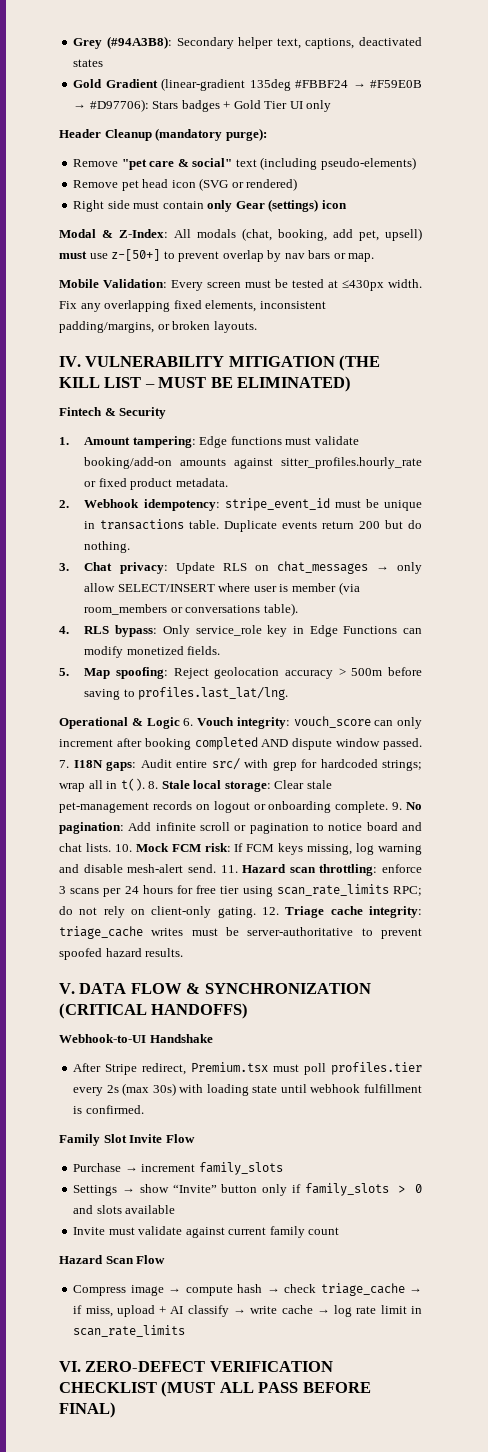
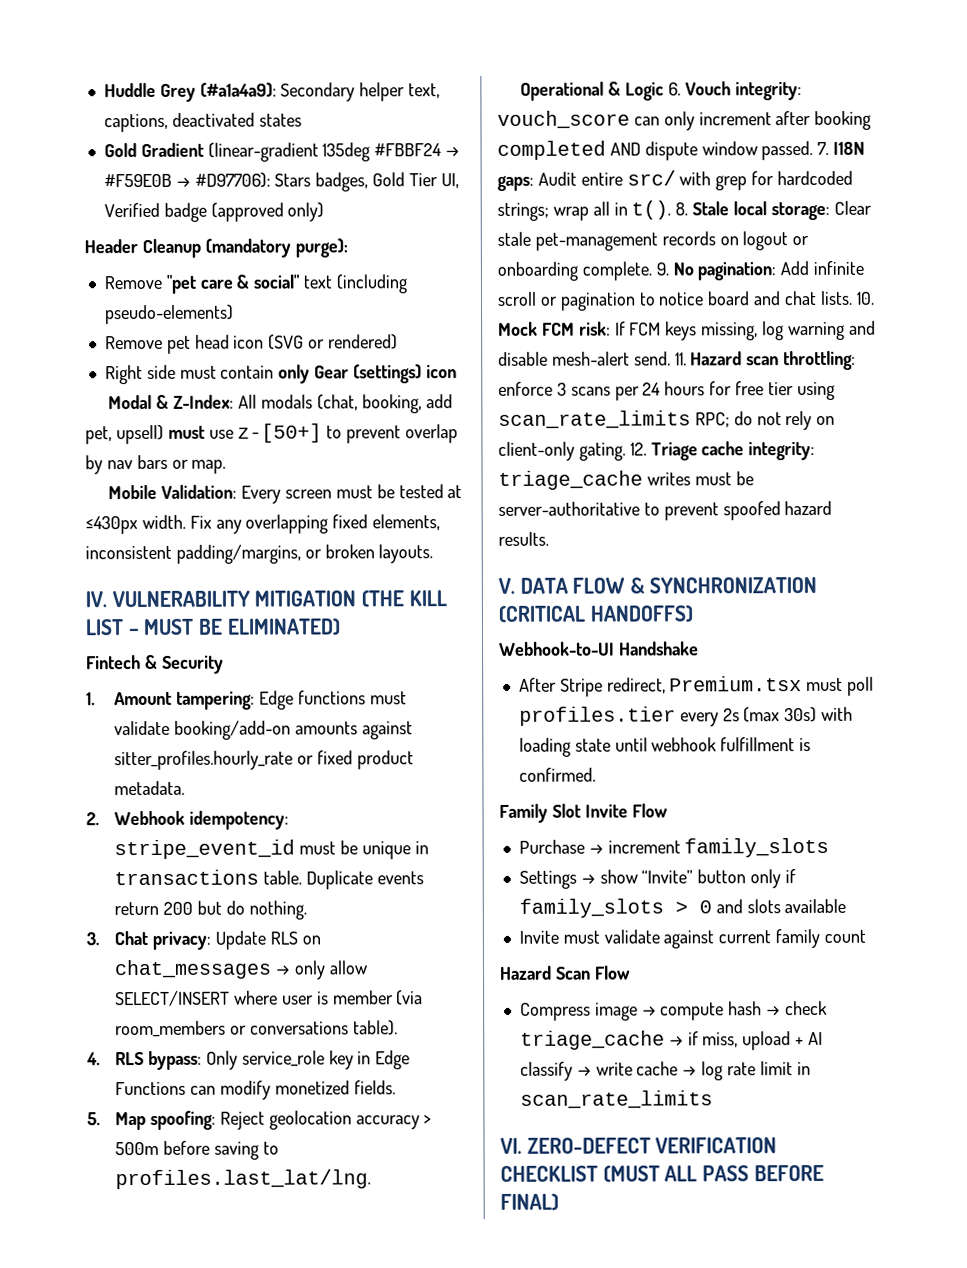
[73,36,172,49] Grey (#94A3B8): -> [103,82,277,102] Huddle Grey (#a1a4a9):
[181,100,332,112] badges + Gold Tier UI only -> [315,172,459,192] [103,202,325,222] badges, Gold Tier UI, Verified badge (approved only)

